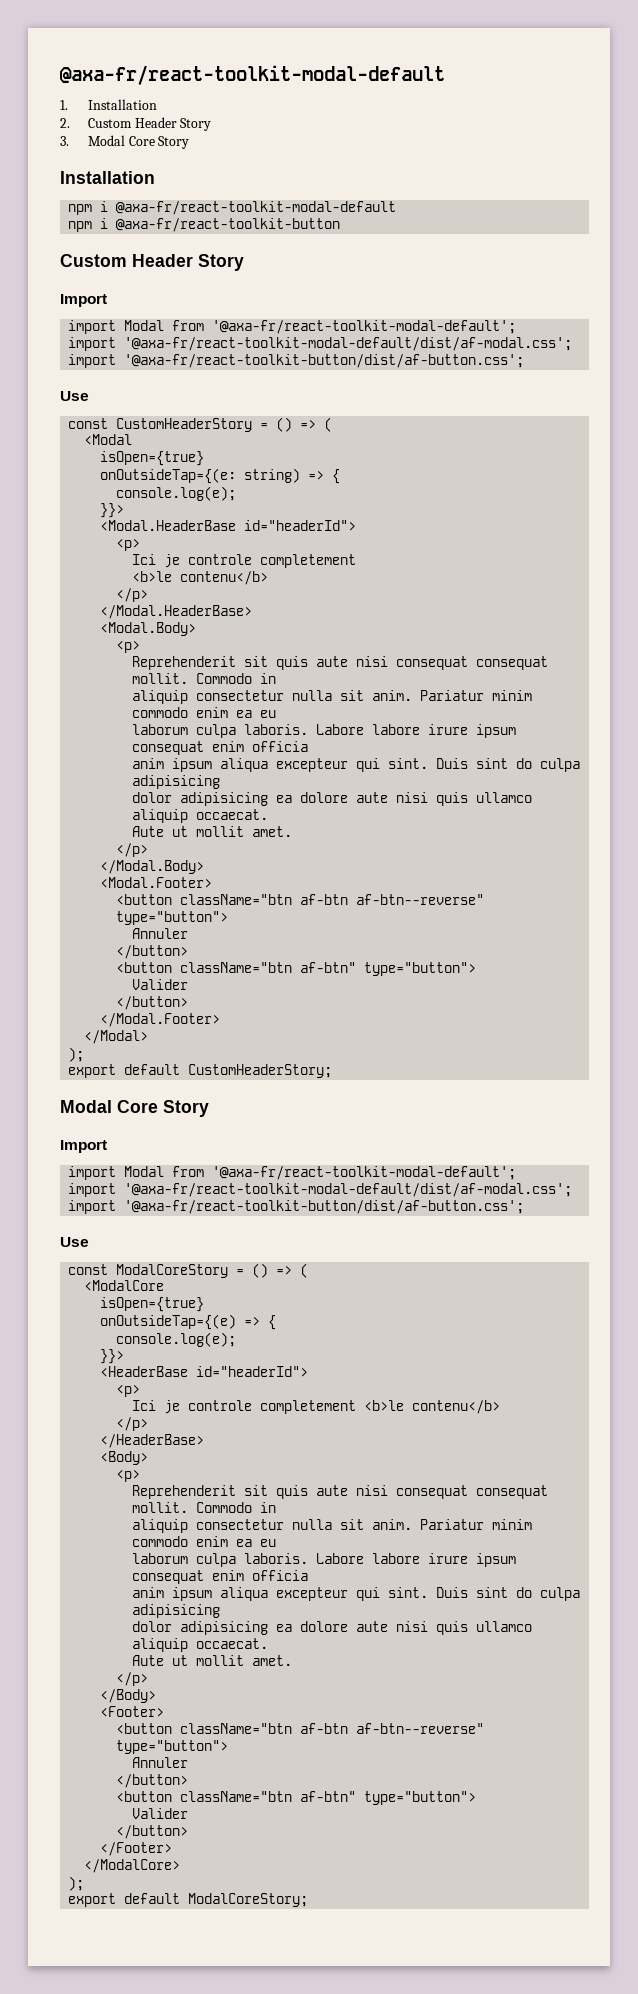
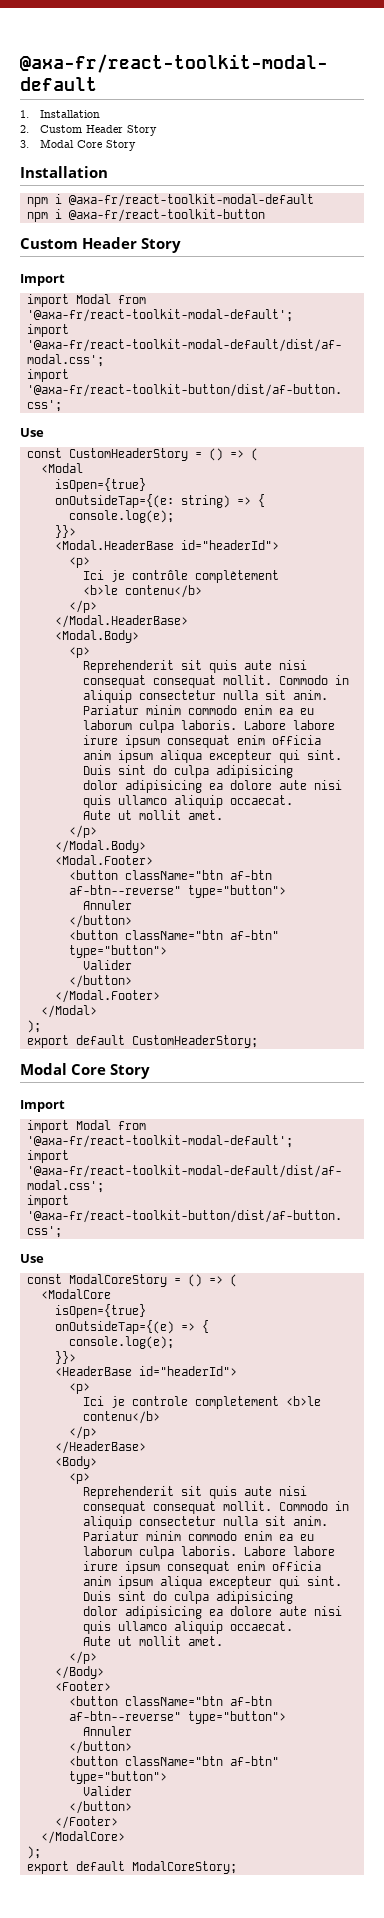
[188,554,357,568] controle completement -> [131,570,279,583] contrôle complètement

